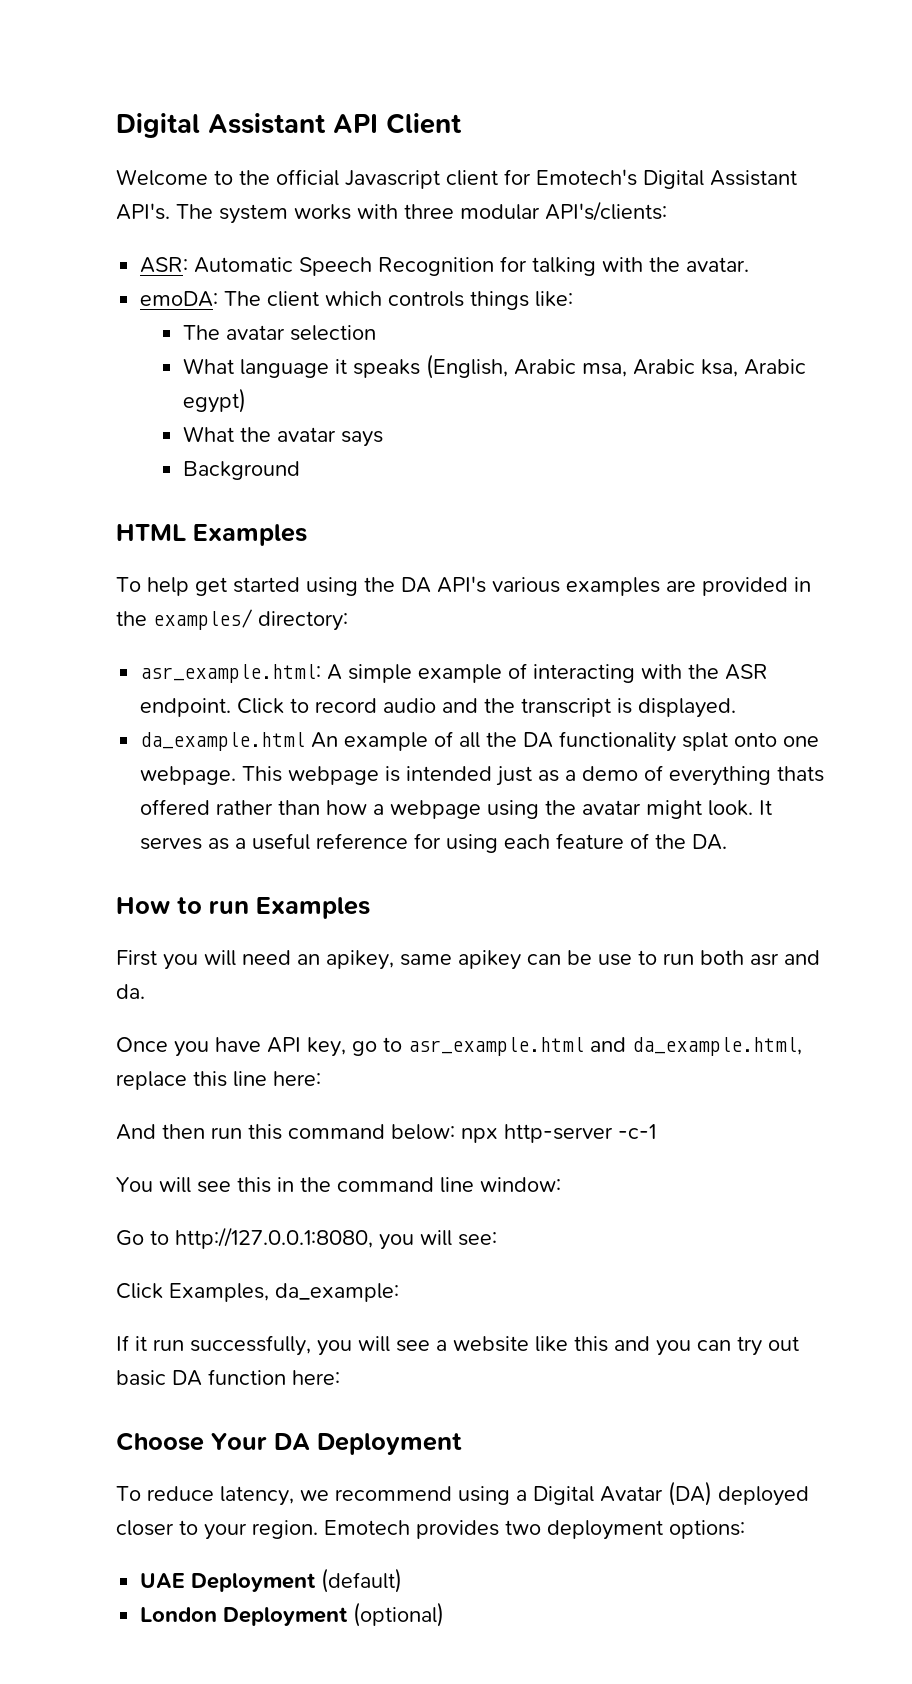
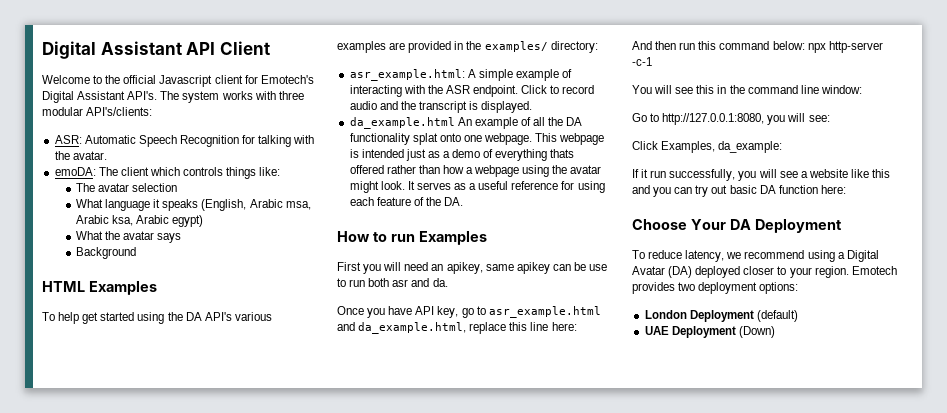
[140,1573,186,1588] UAE -> [644,310,687,319] London
[140,1602,445,1627] London Deployment (optional) -> [644,326,775,338] UAE Deployment (Down)

